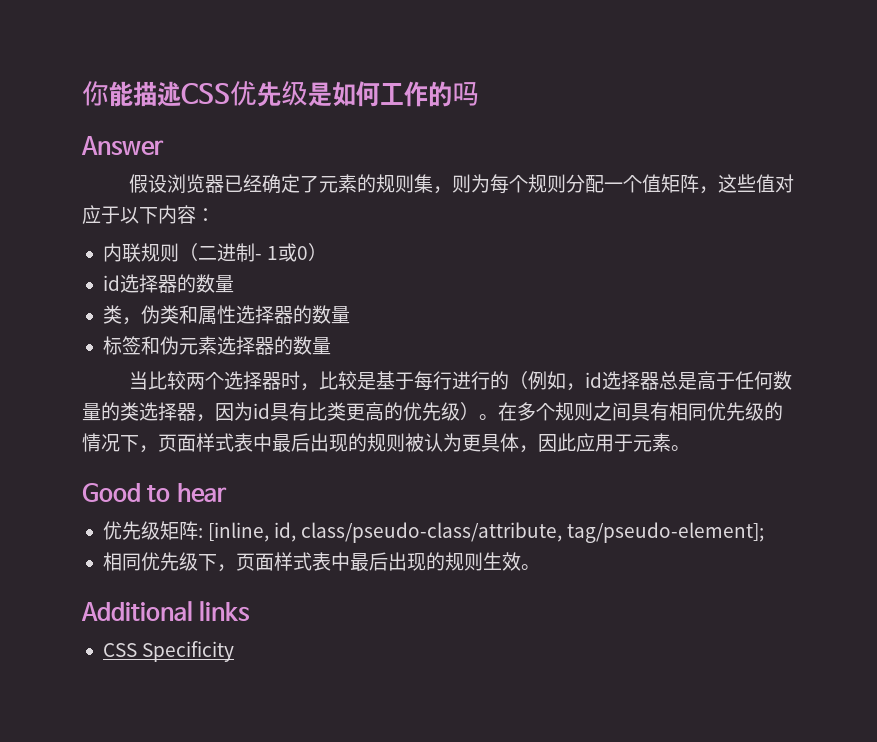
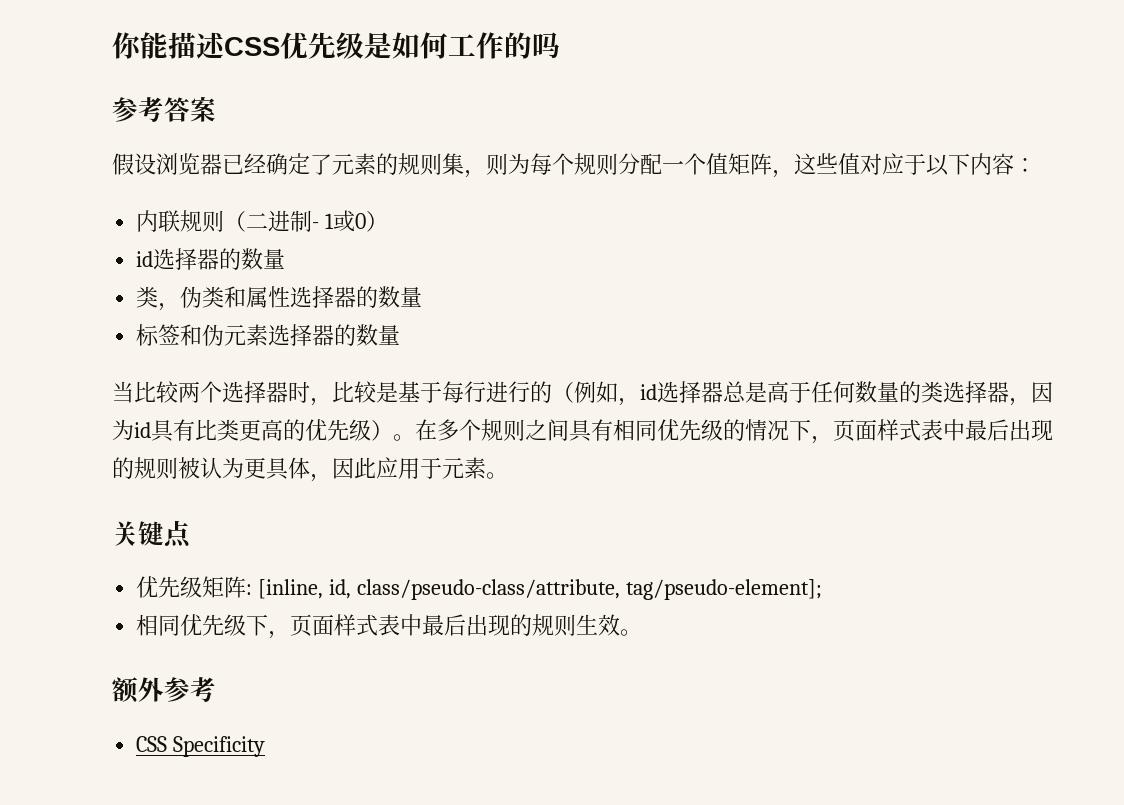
[81,136,164,156] Answer -> [112,97,216,122] 参考答案
[82,483,227,502] Good to hear -> [112,520,191,548] 关键点
[81,601,251,622] Additional links -> [111,677,216,704] 额外参考

